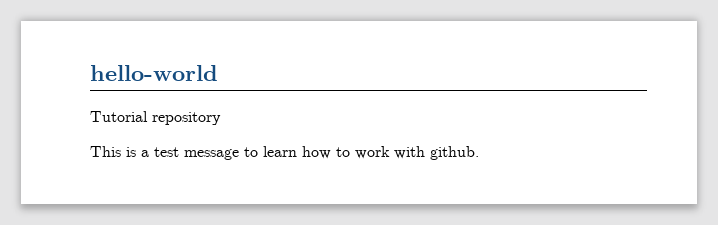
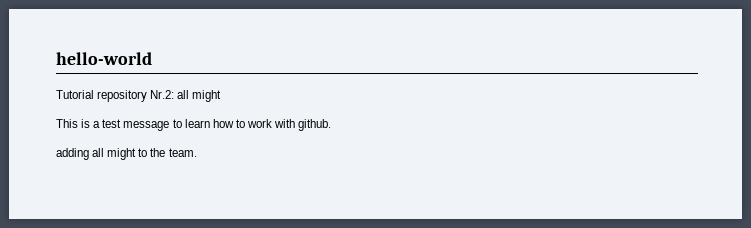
(221, 118) none -> [150,90,222,102] Nr.2: all might
(479, 153) none -> [56,148,197,160] // adding all might to the team.

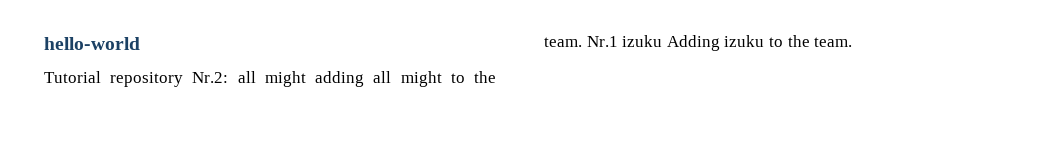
[56,119,332,131] // This is a test message to learn how to work with github. // -> (306, 79) none
(197, 152) none -> [586,35,853,51] Nr.1 izuku Adding izuku to the team.

